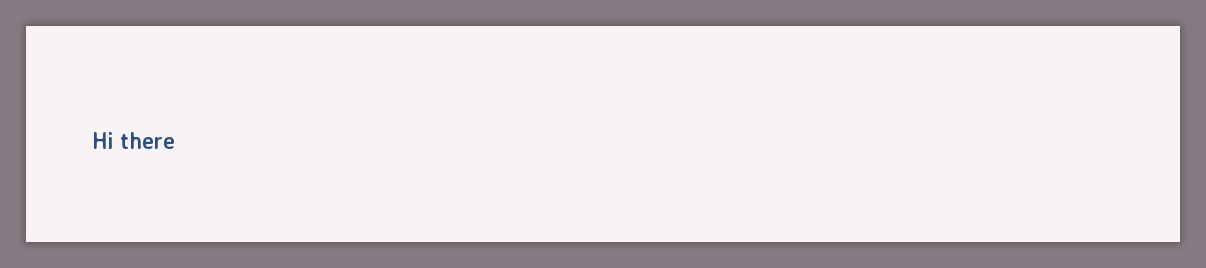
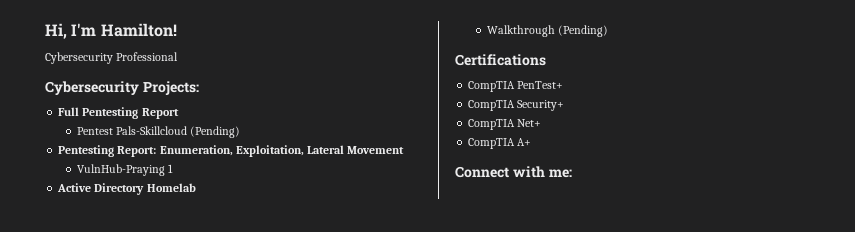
[92,132,175,149] Hi there -> [45,23,177,39] [45,52,179,64] [45,81,199,95] [58,107,179,119] [76,126,240,138] [58,145,405,157] [76,164,173,176] [57,183,196,195] [486,25,608,37] [455,54,546,66] [468,81,564,92] [468,100,565,111] [468,119,542,130] [468,138,532,149] [455,166,572,178] Hi, I'm Hamilton! // Cybersecurity Professional // Cybersecurity Projects: // Full Pentesting Report // Pentest Pals-Skillcloud (Pending) // Pentesting Report: Enumeration, Exploitation, Lateral Movement // VulnHub-Praying 1 // Active Directory Homelab // Walkthrough (Pending) // Certifications // CompTIA PenTest+ // CompTIA Security+ // CompTIA Net+ // CompTIA A+ // Connect with me:

